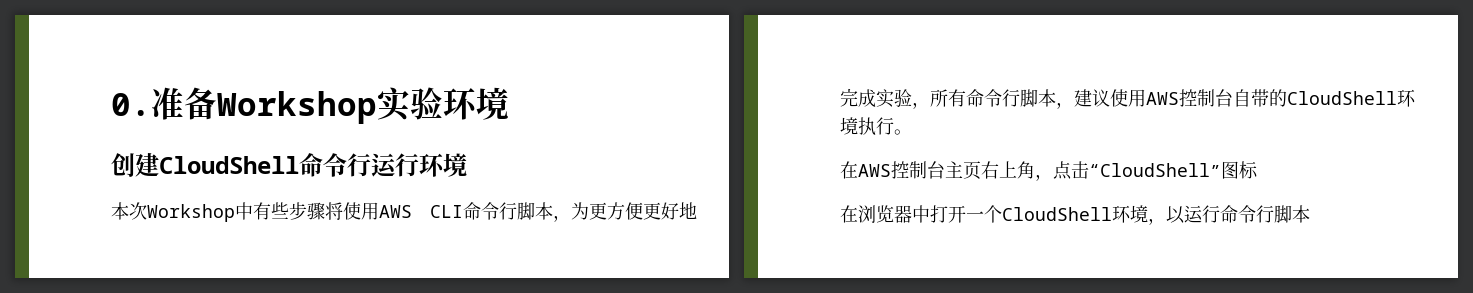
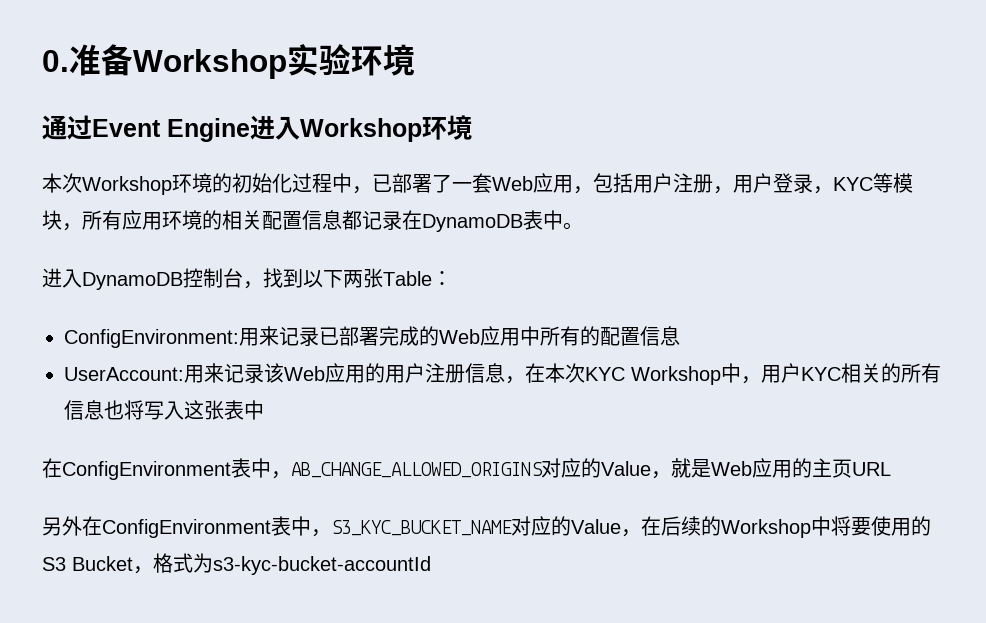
[111,153,467,177] [111,202,697,222] [840,88,1416,109] [840,117,912,135] [840,161,1258,181] [840,205,1310,225] 创建CloudShell命令行运行环境 // 本次Workshop中有些步骤将使用AWS CLI命令行脚本，为更方便更好地完成实验，所有命令行脚本，建议使用AWS控制台自带的CloudShell环境执行。 // 在AWS控制台主页右上角，点击“CloudShell”图标 // 在浏览器中打开一个CloudShell环境，以运行命令行脚本 -> [42,115,472,142] [42,173,913,195] [42,210,583,232] [42,268,452,290] [64,326,680,348] [64,363,941,385] [64,400,264,420] [42,458,891,480] [42,516,931,538] [42,553,431,575] 通过Event Engine进入Workshop环境 // 本次Workshop环境的初始化过程中，已部署了一套Web应用，包括用户注册，用户登录，KYC等模块，所有应用环境的相关配置信息都记录在DynamoDB表中。 // 进入DynamoDB控制台，找到以下两张Table： // ConfigEnvironment:用来记录已部署完成的Web应用中所有的配置信息 // UserAccount:用来记录该Web应用的用户注册信息，在本次KYC Workshop中，用户KYC相关的所有信息也将写入这张表中 // 在ConfigEnvironment表中，AB_CHANGE_ALLOWED_ORIGINS对应的Value，就是Web应用的主页URL // 另外在ConfigEnvironment表中，S3_KYC_BUCKET_NAME对应的Value，在后续的Workshop中将要使用的S3 Bucket，格式为s3-kyc-bucket-accountId

